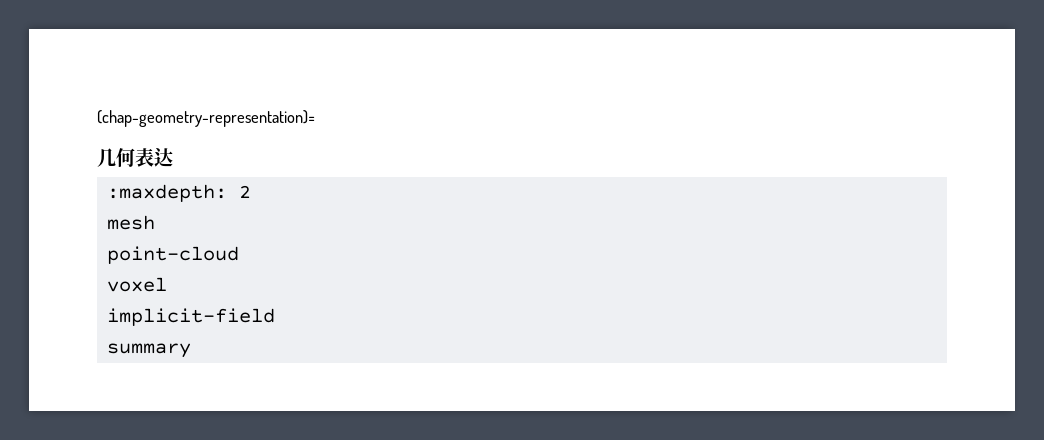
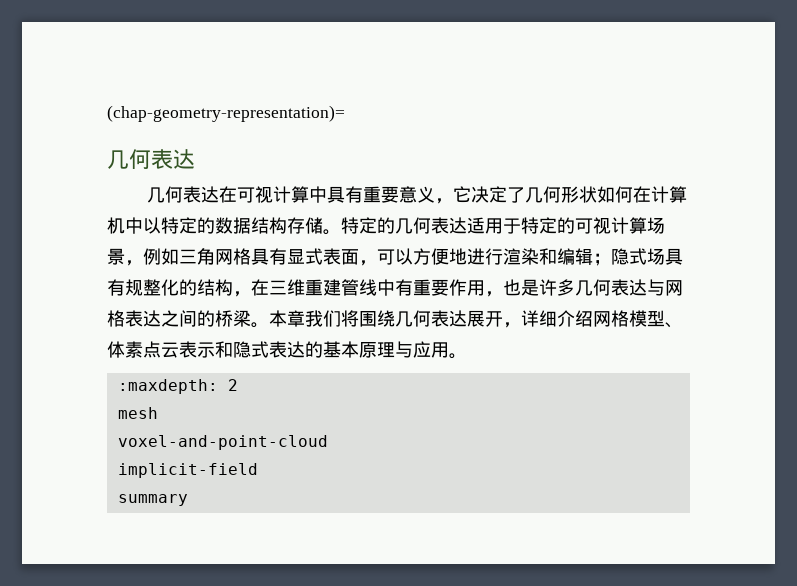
(173, 157) none -> [147,186,688,204] [107,217,665,235] [107,248,683,266] [107,279,683,297] [107,310,683,328] [107,341,467,359] // 几何表达在可视计算中具有重要意义，它决定了几何形状如何在计算机中以特定的数据结构存储。特定的几何表达适用于特定的可视计算场景，例如三角网格具有显式表面，可以方便地进行渲染和编辑；隐式场具有规整化的结构，在三维重建管线中有重要作用，也是许多几何表达与网格表达之间的桥梁。本章我们将围绕几何表达展开，详细介绍网格模型、体素点云表示和隐式表达的基本原理与应用。
[106,246,239,264] [106,277,167,292] point-cloud // voxel -> [117,435,328,450] voxel-and-point-cloud

